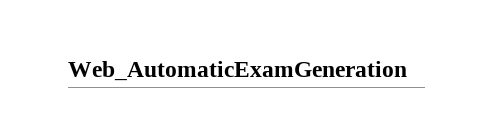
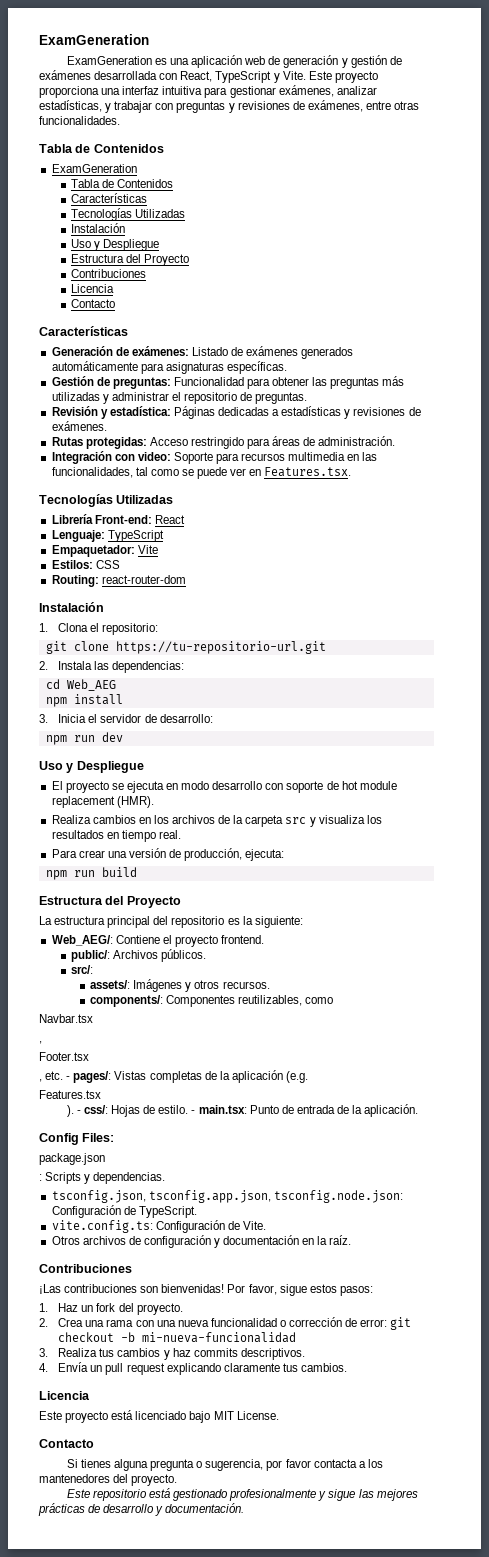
[68,61,407,81] Web_AutomaticExamGeneration -> [39,34,149,45] [66,55,402,68] [39,70,378,83] [39,85,377,98] [39,100,420,113] [39,116,120,125] [39,144,164,153] [51,164,137,173] [70,179,174,188] [70,193,147,203] [70,208,185,221] [70,223,125,233] [70,239,160,251] [70,254,190,266] [70,269,146,278] [70,284,114,293] [70,299,115,308] [39,326,128,336] [51,346,354,359] [51,361,287,374] [51,376,405,389] [51,392,308,404] [51,406,421,419] [51,421,107,431] [51,436,396,449] [51,451,378,464] [51,467,352,479] [39,494,174,507] [51,514,185,524] [51,530,164,542] [51,545,158,557] [51,560,120,569] [51,575,186,587] [39,602,104,612] [39,623,159,635] [45,641,326,654] [39,661,185,673] [45,679,116,691] [45,694,123,707] [39,714,213,723] [45,732,123,745] [39,761,144,773] [51,781,397,793] [51,796,154,808] [51,815,382,827] [51,830,181,842] [51,848,285,861] [45,867,137,880] [39,896,181,908] [39,916,303,928] [51,935,265,947] [70,949,207,962] [70,965,93,974] [90,979,270,992] [90,995,334,1007] [39,1014,93,1023] [39,1041,42,1044] [39,1052,89,1061] [39,1070,308,1083] [39,1090,101,1099] [66,1104,419,1117] [39,1133,115,1145] [39,1153,105,1165] [39,1172,166,1184] [51,1190,403,1203] [51,1205,197,1218] [51,1220,266,1233] [51,1235,352,1248] [39,1264,132,1273] [39,1284,373,1296] [39,1303,183,1315] [39,1317,412,1330] [58,1332,297,1343] [39,1348,305,1360] [39,1362,347,1375] [39,1391,90,1400] [39,1410,279,1423] [39,1439,94,1448] [66,1459,383,1471] [39,1474,178,1486] [66,1488,418,1501] [38,1503,245,1516] ExamGeneration // ExamGeneration es una aplicación web de generación y gestión de exámenes desarrollada con React, TypeScript y Vite. Este proyecto proporciona una interfaz intuitiva para gestionar exámenes, analizar estadísticas, y trabajar con preguntas y revisiones de exámenes, entre otras funcionalidades. // Tabla de Contenidos // ExamGeneration // Tabla de Contenidos // Características // Tecnologías Utilizadas // Instalación // Uso y Despliegue // Estructura del Proyecto // Contribuciones // Licencia // Contacto // Características // Generación de exámenes: Listado de exámenes generados automáticamente para asignaturas específicas. // Gestión de preguntas: Funcionalidad para obtener las preguntas más utilizadas y administrar el repositorio de preguntas. // Revisión y estadística: Páginas dedicadas a estadísticas y revisiones de exámenes. // Rutas protegidas: Acceso restringido para áreas de administración. // Integración con video: Soporte para recursos multimedia en las funcionalidades, tal como se puede ver en Features.tsx. // Tecnologías Utilizadas // Librería Front-end: React // Lenguaje: TypeScript // Empaquetador: Vite // Estilos: CSS // Routing: react-router-dom // Instalación // 1. Clona el repositorio: // git clone https://tu-repositorio-url.git // 2. Instala las dependencias: // cd Web_AEG // npm install // 3. Inicia el servidor de desarrollo: // npm run dev // Uso y Despliegue // El proyecto se ejecuta en modo desarrollo con soporte de hot module replacement (HMR). // Realiza cambios en los archivos de la carpeta src y visualiza los resultados en tiempo real. // Para crear una versión de producción, ejecuta: // npm run build // Estructura del Proyecto // La estructura principal del repositorio es la siguiente: // Web_AEG/: Contiene el proyecto frontend. // public/: Archivos públicos. // src/: // assets/: Imágenes y otros recursos. // components/: Componentes reutilizables, como // Navbar.tsx // , // Footer.tsx // , etc. - pages/: Vistas completas de la aplicación (e.g. // Features.tsx // ). - css/: Hojas de estilo. - main.tsx: Punto de entrada de la aplicación. // Config Files: // package.json // : Scripts y dependencias. // tsconfig.json, tsconfig.app.json, tsconfig.node.json: Configuración de TypeScript. // vite.config.ts: Configuración de Vite. // Otros archivos de configuración y documentación en la raíz. // Contribuciones // ¡Las contribuciones son bienvenidas! Por favor, sigue estos pasos: // 1. Haz un fork del proyecto. // 2. Crea una rama con una nueva funcionalidad o corrección de error: git checkout -b mi-nueva-funcionalidad // 3. Realiza tus cambios y haz commits descriptivos. // 4. Envía un pull request explicando claramente tus cambios. // Licencia // Este proyecto está licenciado bajo MIT License. // Contacto // Si tienes alguna pregunta o sugerencia, por favor contacta a los mantenedores del proyecto. // Este repositorio está gestionado profesionalmente y sigue las mejores prácticas de desarrollo y documentación.

